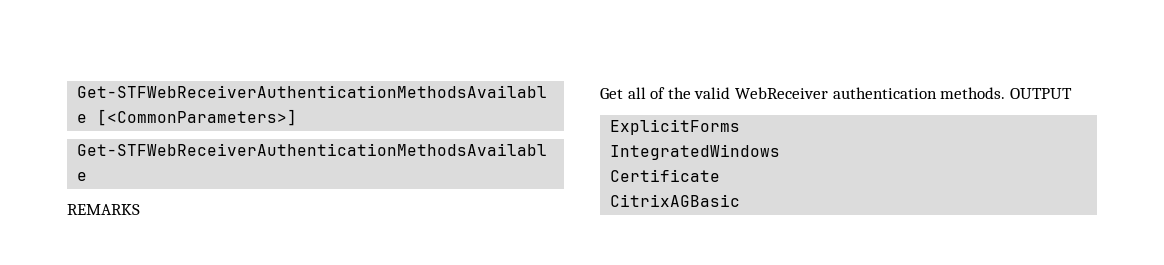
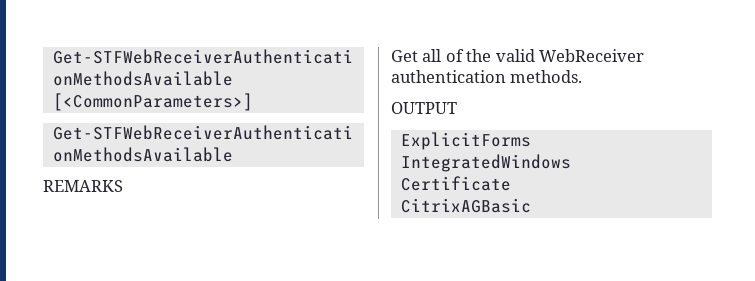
(1006, 93) none -> (583, 76) //

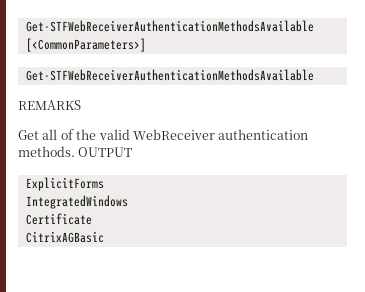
(583, 76) // -> (75, 151) none

